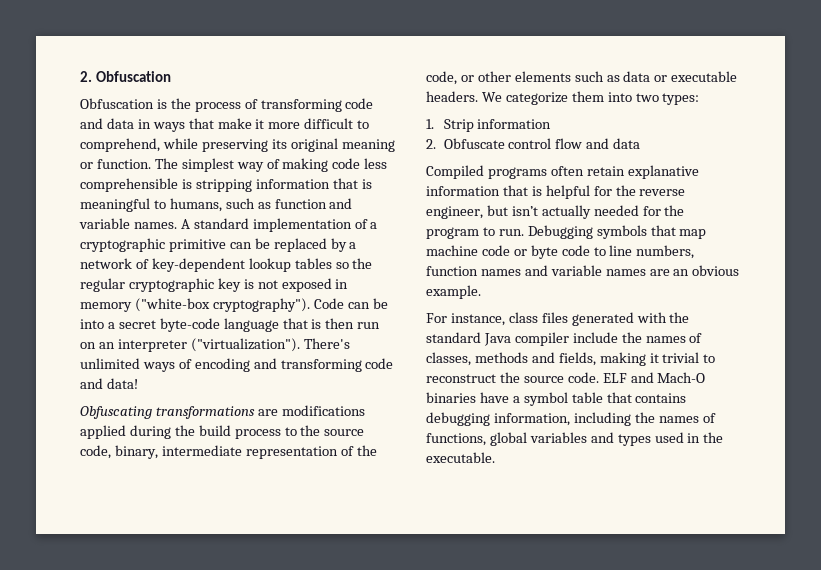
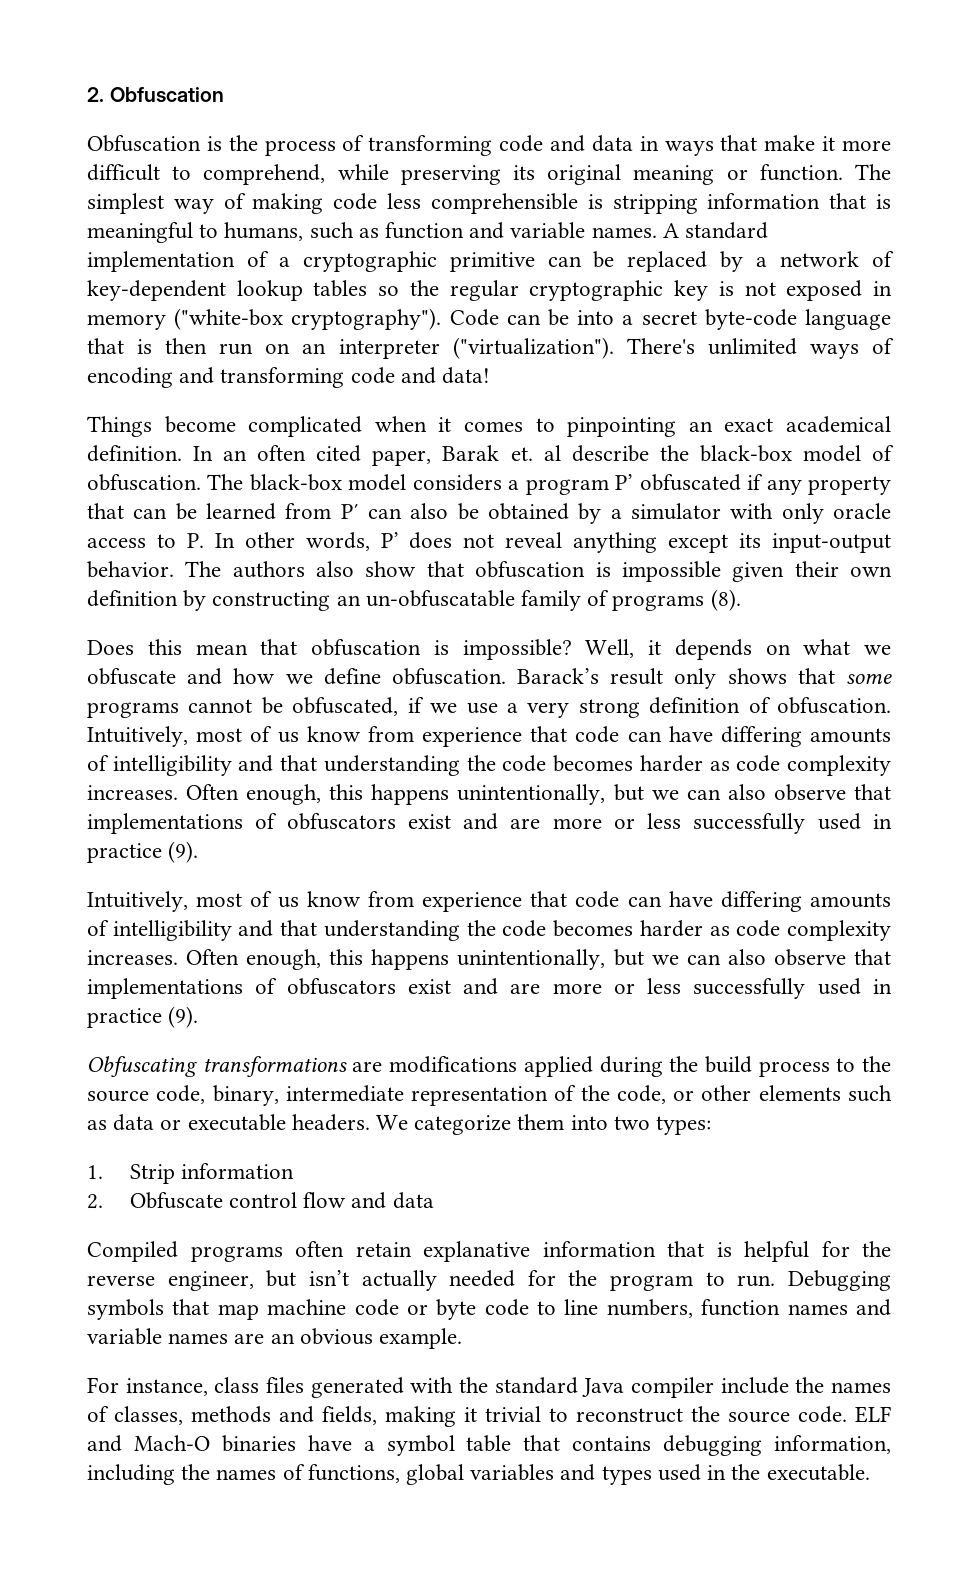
(138, 383) none -> [87,416,892,437] [87,445,895,466] [87,474,892,495] [87,503,892,524] [87,532,891,553] [87,561,893,582] [87,589,741,611] [87,639,891,660] [87,668,892,689] [87,697,891,718] [87,726,891,747] [87,755,892,776] [87,784,892,805] [87,813,892,834] [87,841,199,863] [87,891,891,912] [87,920,892,941] [87,949,892,970] [87,978,892,999] [87,1006,199,1028] // Things become complicated when it comes to pinpointing an exact academical definition. In an often cited paper, Barak et. al describe the black-box model of obfuscation. The black-box model considers a program P’ obfuscated if any property that can be learned from P′ can also be obtained by a simulator with only oracle access to P. In other words, P’ does not reveal anything except its input-output behavior. The authors also show that obfuscation is impossible given their own definition by constructing an un-obfuscatable family of programs (8). // Does this mean that obfuscation is impossible? Well, it depends on what we obfuscate and how we define obfuscation. Barack’s result only shows that some programs cannot be obfuscated, if we use a very strong definition of obfuscation. Intuitively, most of us know from experience that code can have differing amounts of intelligibility and that understanding the code becomes harder as code complexity increases. Often enough, this happens unintentionally, but we can also observe that implementations of obfuscators exist and are more or less successfully used in practice (9). // Intuitively, most of us know from experience that code can have differing amounts of intelligibility and that understanding the code becomes harder as code complexity increases. Often enough, this happens unintentionally, but we can also observe that implementations of obfuscators exist and are more or less successfully used in practice (9).

